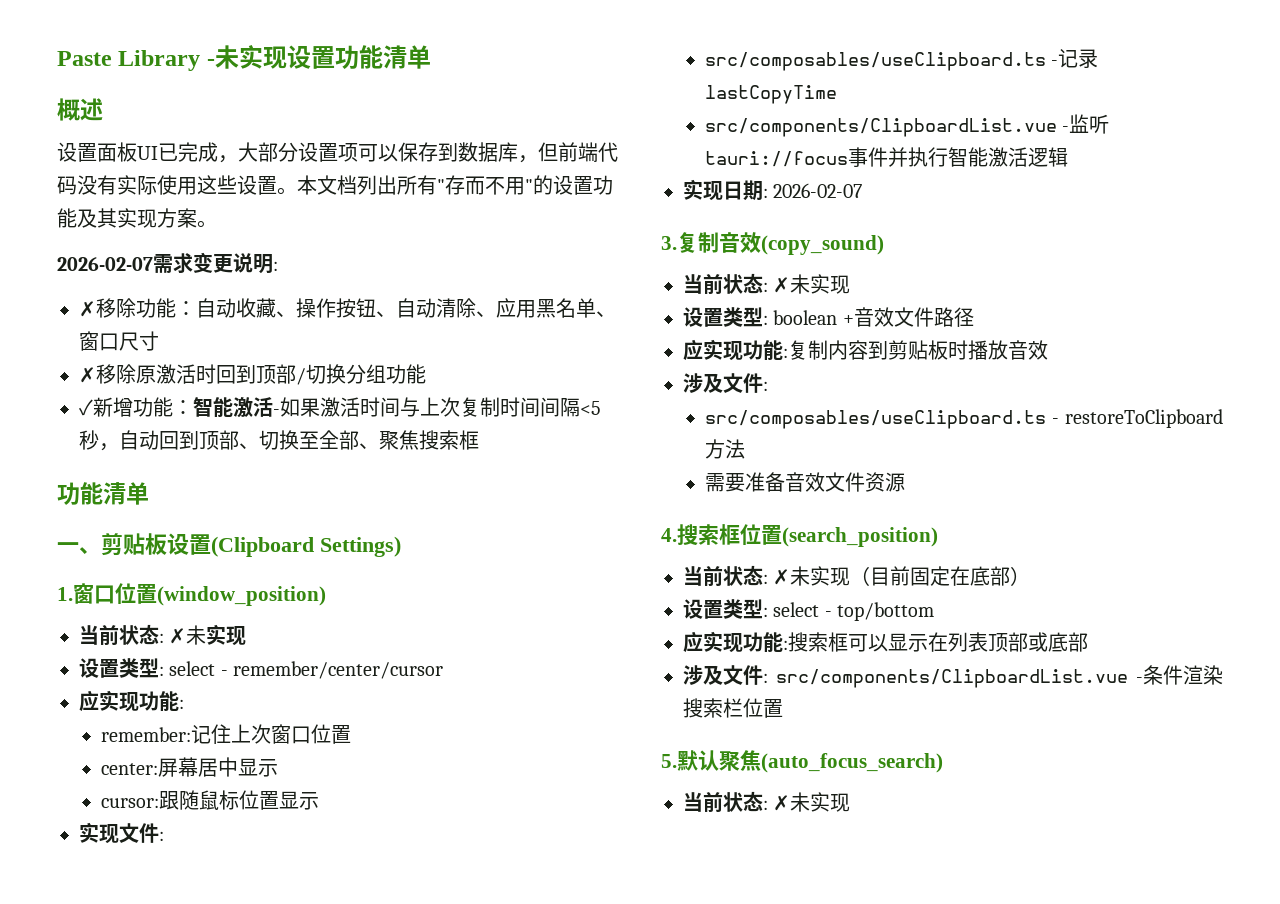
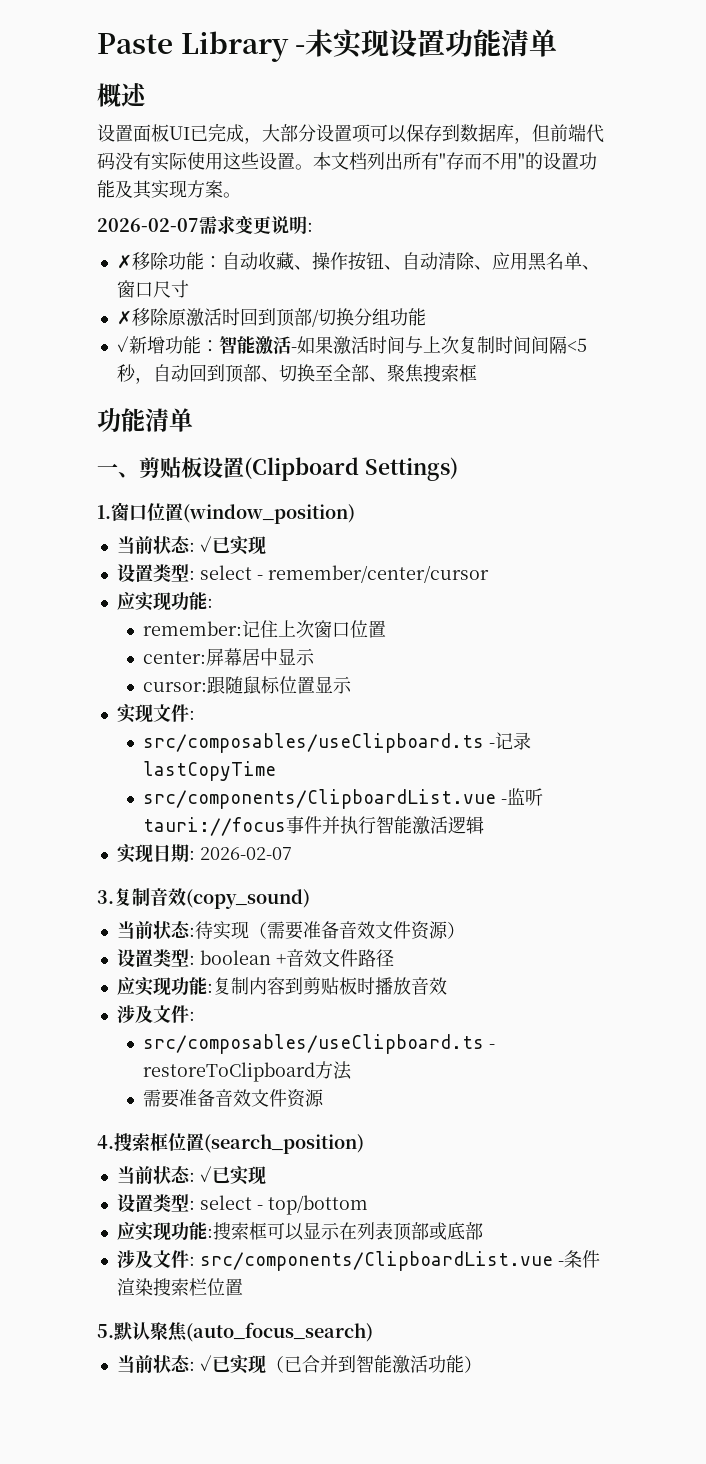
[169,625,207,645] ✗未 -> [199,536,230,554] ✓已
[773,274,851,294] ✗未实现 -> [194,921,465,940] 待实现（需要准备音效文件资源）
[773,566,1031,586] ✗未实现（目前固定在底部） -> [199,1166,266,1185] ✓已实现
[773,792,851,812] ✗未实现 -> [199,1355,482,1374] ✓已实现（已合并到智能激活功能）

